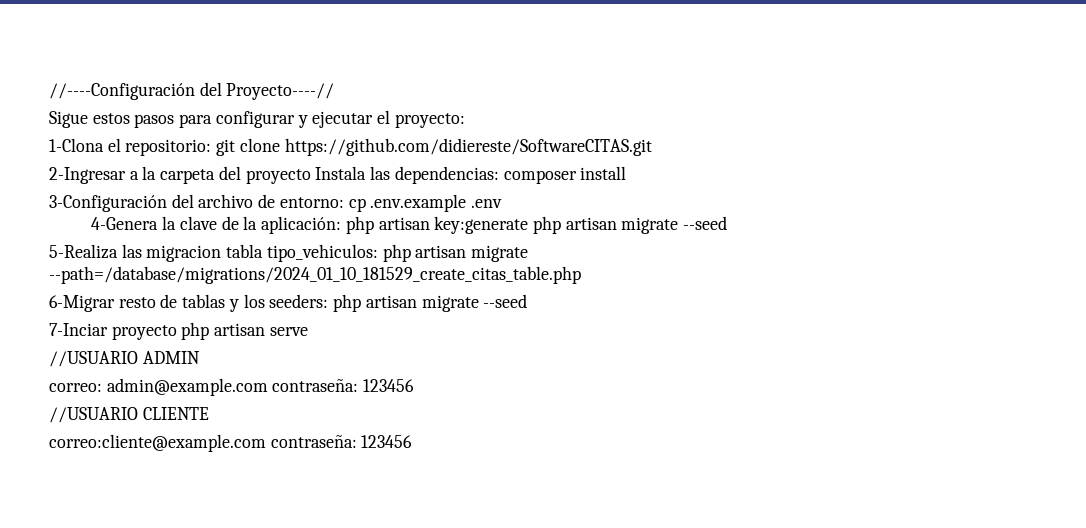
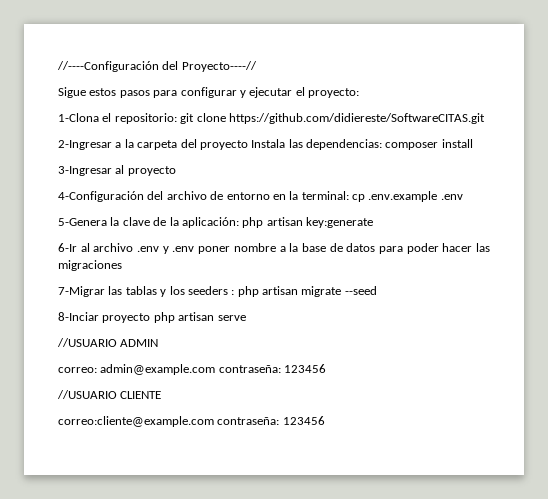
[49,194,344,212] 3-Configuración del archivo de entorno: -> [58,165,176,176] [58,191,349,202] 3-Ingresar al proyecto // 4-Configuración del archivo de entorno en la terminal:
[91,217,159,230] 4-Genera -> [58,218,107,226] 5-Genera
[533,216,728,234] [49,244,529,262] [49,266,581,284] [49,294,528,312] [49,323,108,336] php artisan migrate --seed // 5-Realiza las migracion tabla tipo_vehiculos: php artisan migrate --path=/database/migrations/2024_01_10_181529_create_citas_table.php // 6-Migrar resto de tablas y los seeders: php artisan migrate --seed // 7-Inciar -> [58,243,490,254] [58,260,122,271] [58,286,377,297] [58,312,99,321] // 6-Ir al archivo .env y .env poner nombre a la base de datos para poder hacer las migraciones // 7-Migrar las tablas y los seeders : php artisan migrate --seed // 8-Inciar

